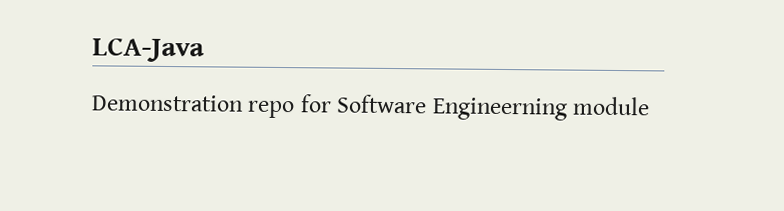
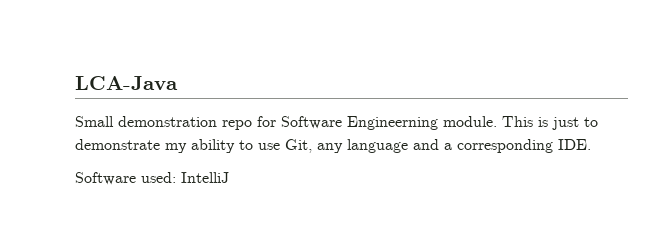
[91,94,244,112] Demonstration -> [75,116,217,127] Small demonstration
[572,96,651,116] module -> [443,116,598,130] [75,139,591,153] [75,172,229,185] module. This is just to demonstrate my ability to use Git, any language and a corresponding IDE. // Software used: IntelliJ

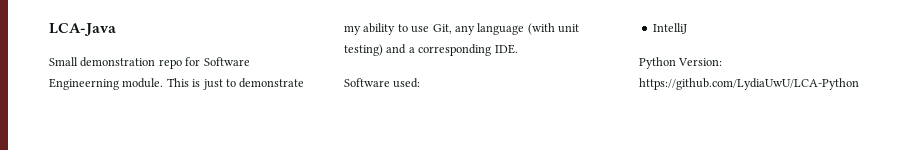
(408, 146) none -> [527,23,579,35] [344,44,383,56] (with unit testing)
(176, 177) none -> (421, 83) //
(229, 177) none -> [639,57,723,69] [639,78,859,90] // Python Version: https://github.com/LydiaUwU/LCA-Python

